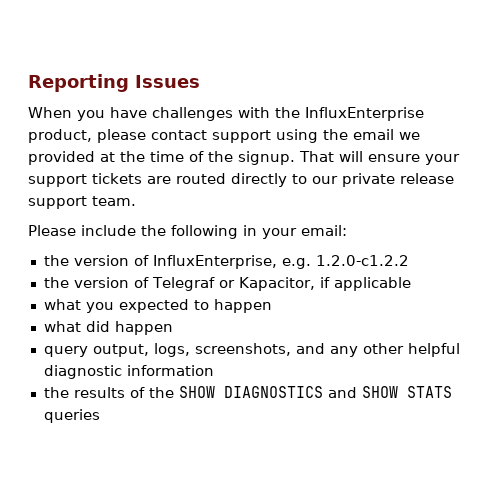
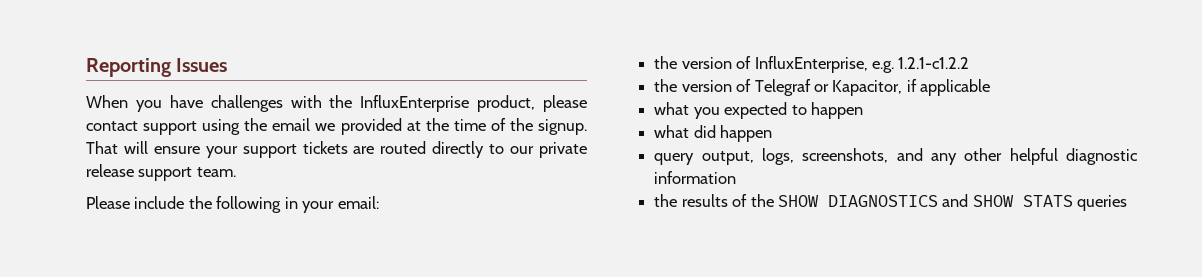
[315,255,409,266] 1.2.0-c1.2.2 -> [898,57,970,69] 1.2.1-c1.2.2

